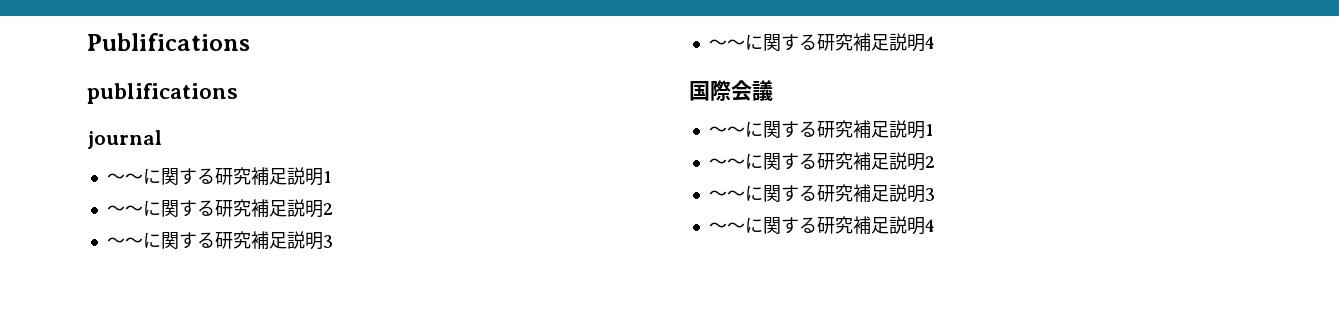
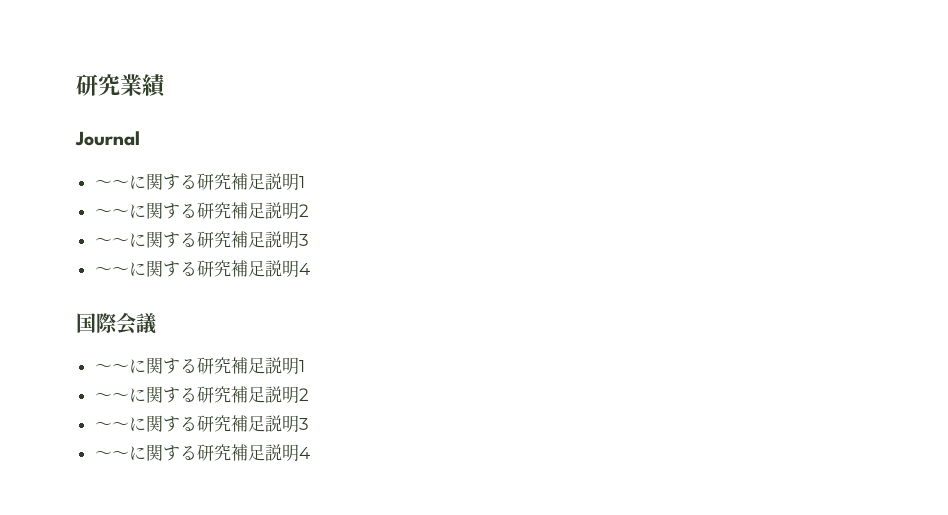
[87,33,250,51] [87,83,238,104] [87,130,162,149] Publifications // publifications // journal -> [76,74,167,98] [75,131,140,146] 研究業績 // Journal

